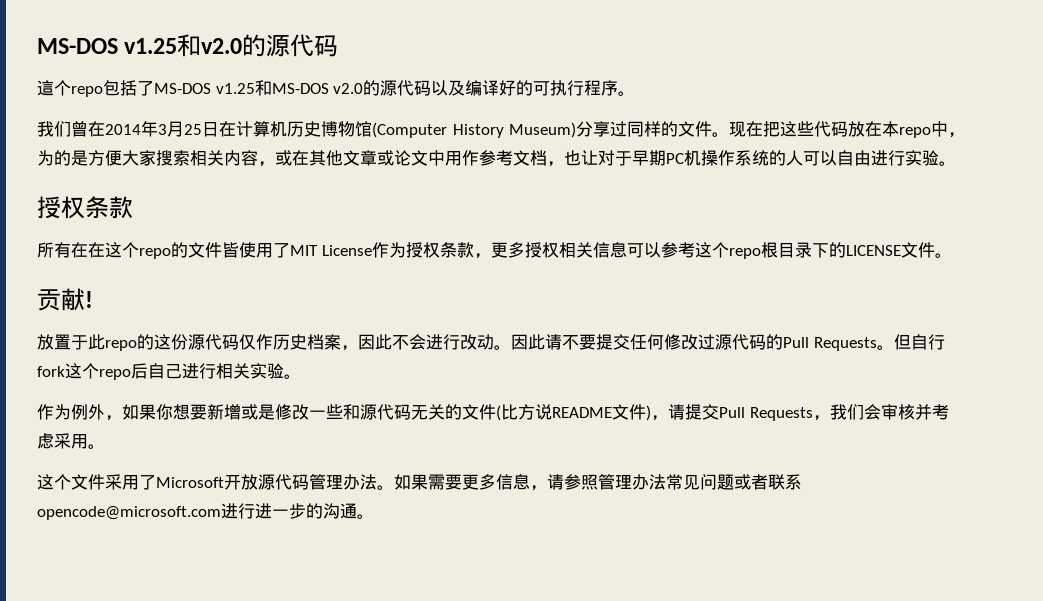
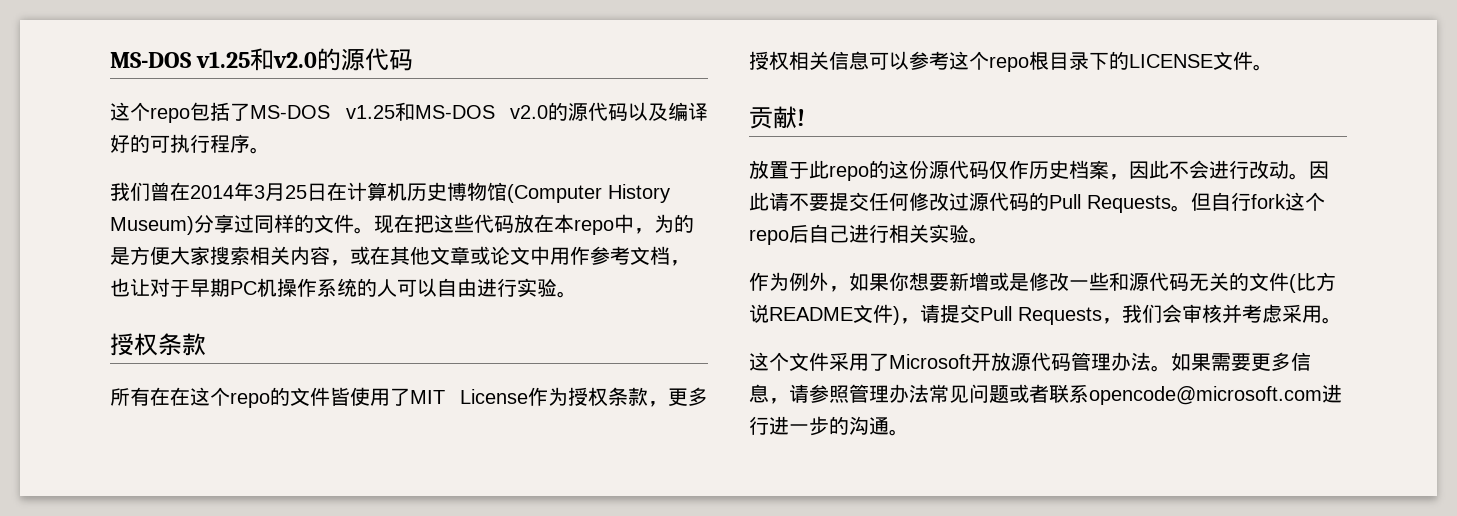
[37,79,54,96] 這 -> [110,102,130,121] 这

